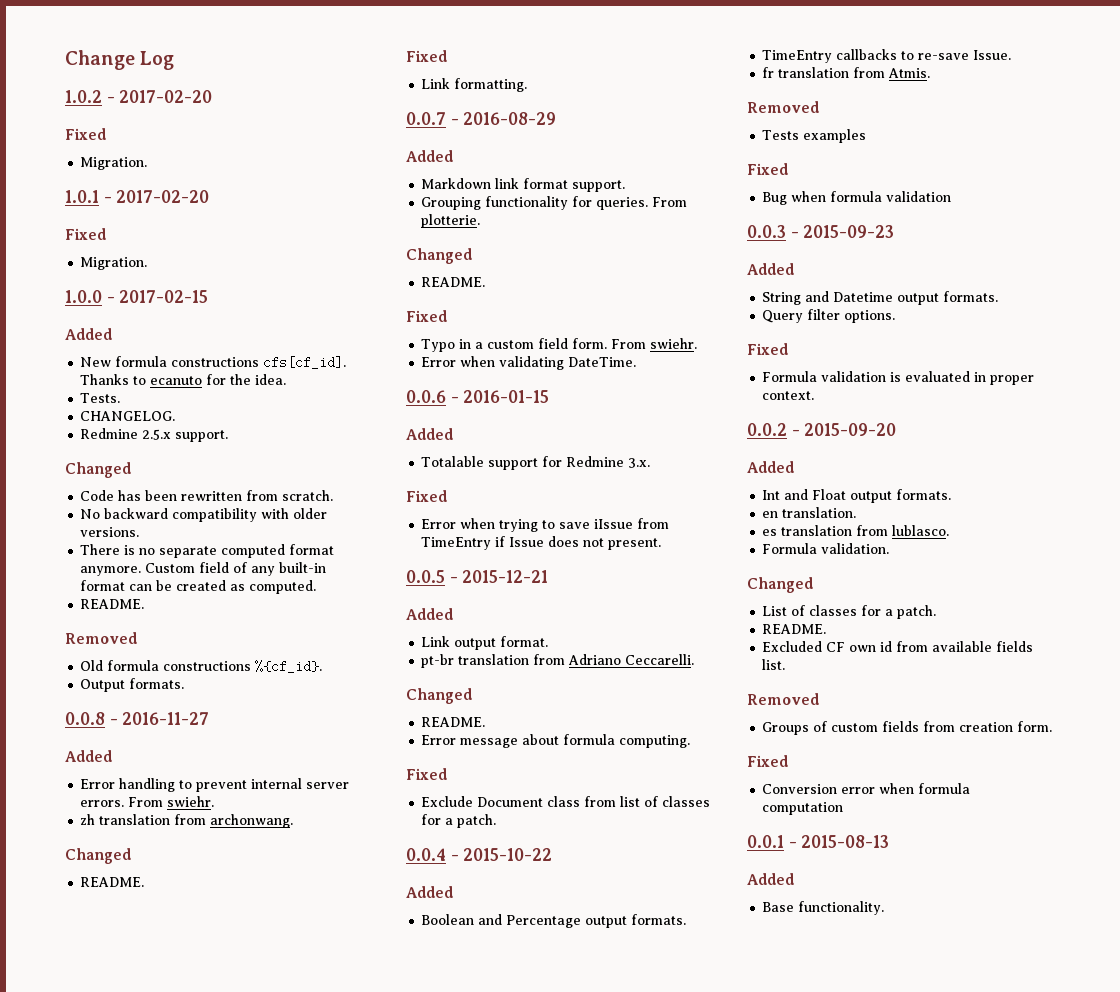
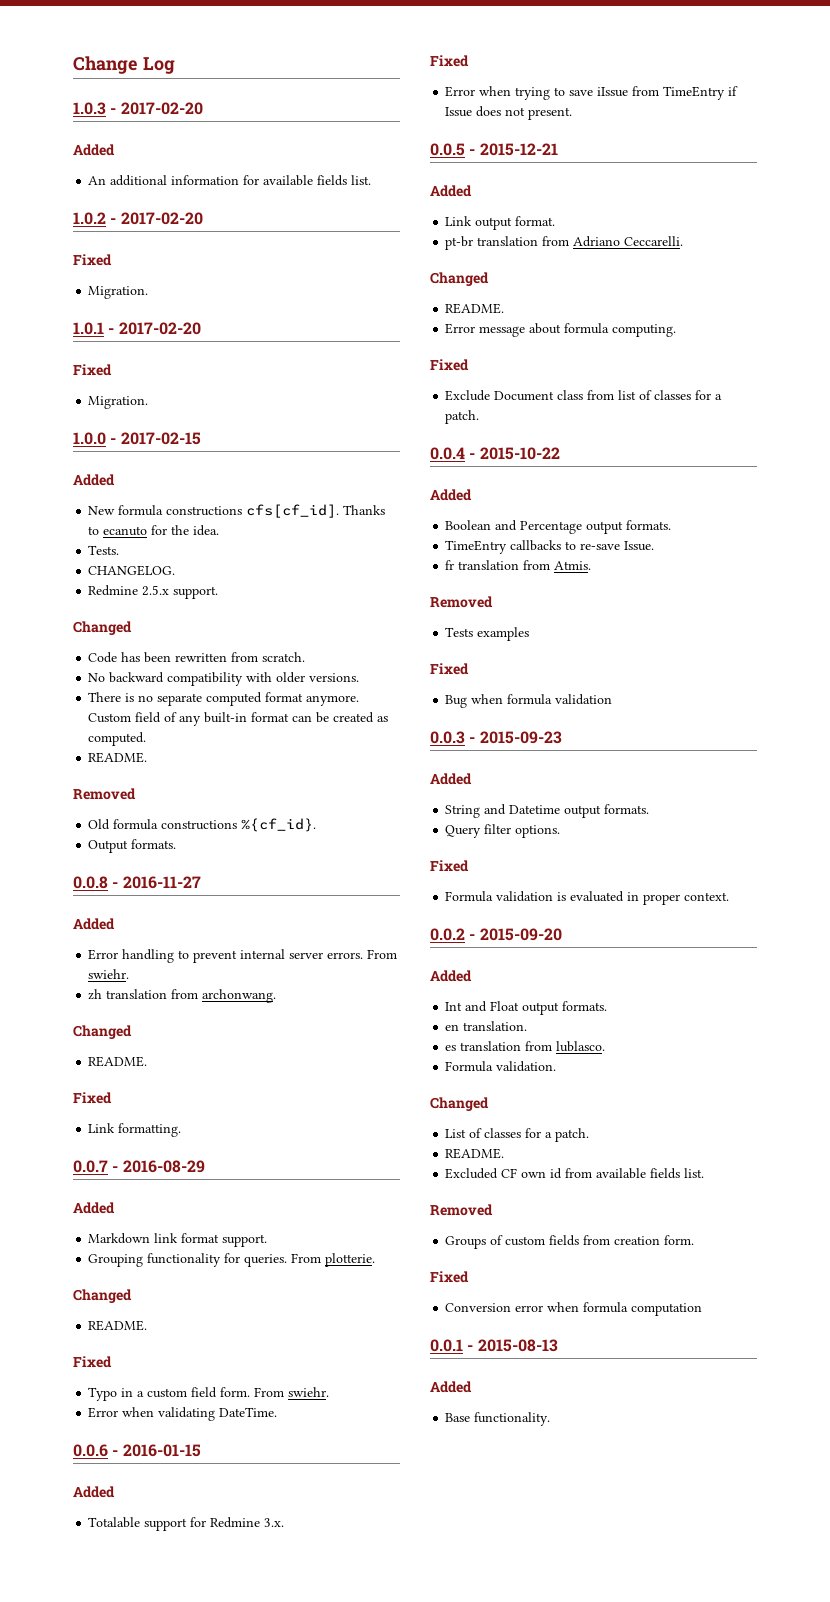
(175, 60) none -> [73,102,203,115] [73,144,115,156] [88,175,372,186] // 1.0.3 - 2017-02-20 // Added // An additional information for available fields list.

